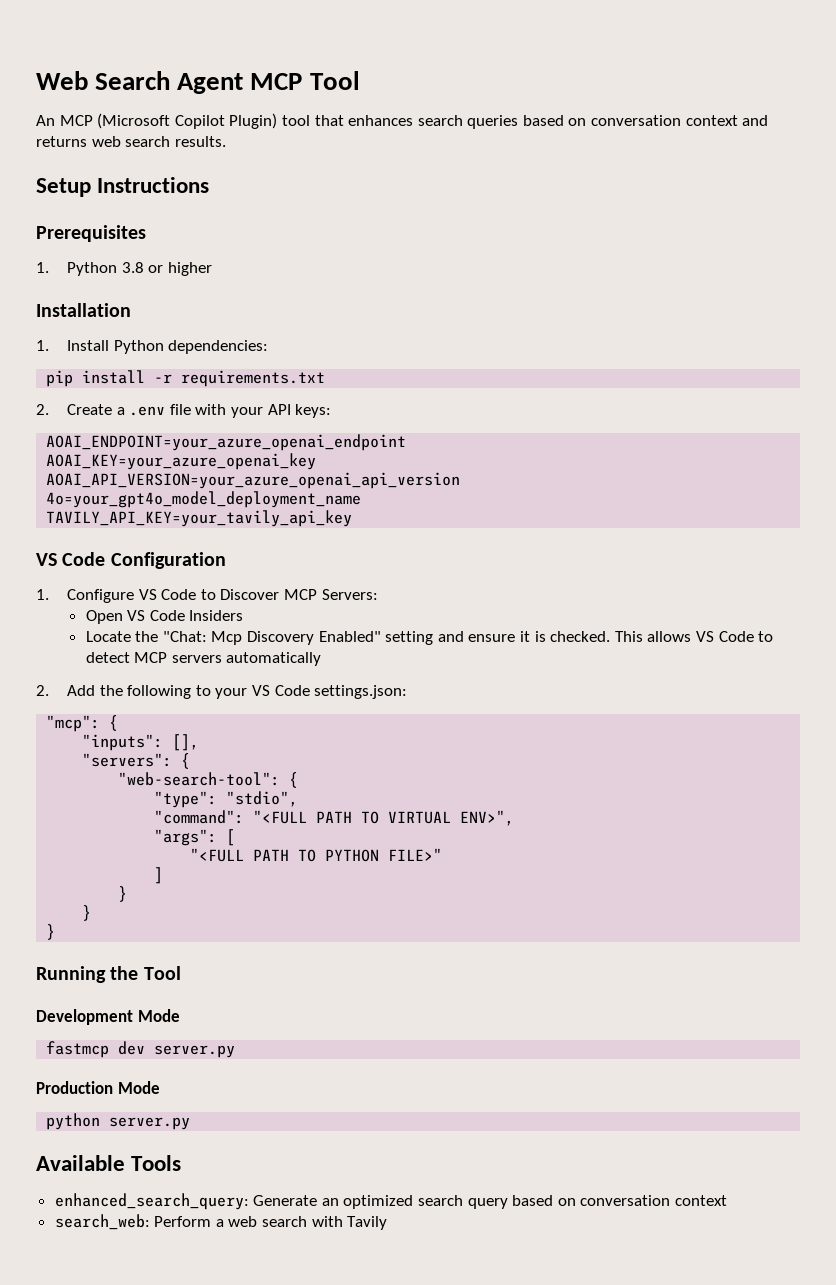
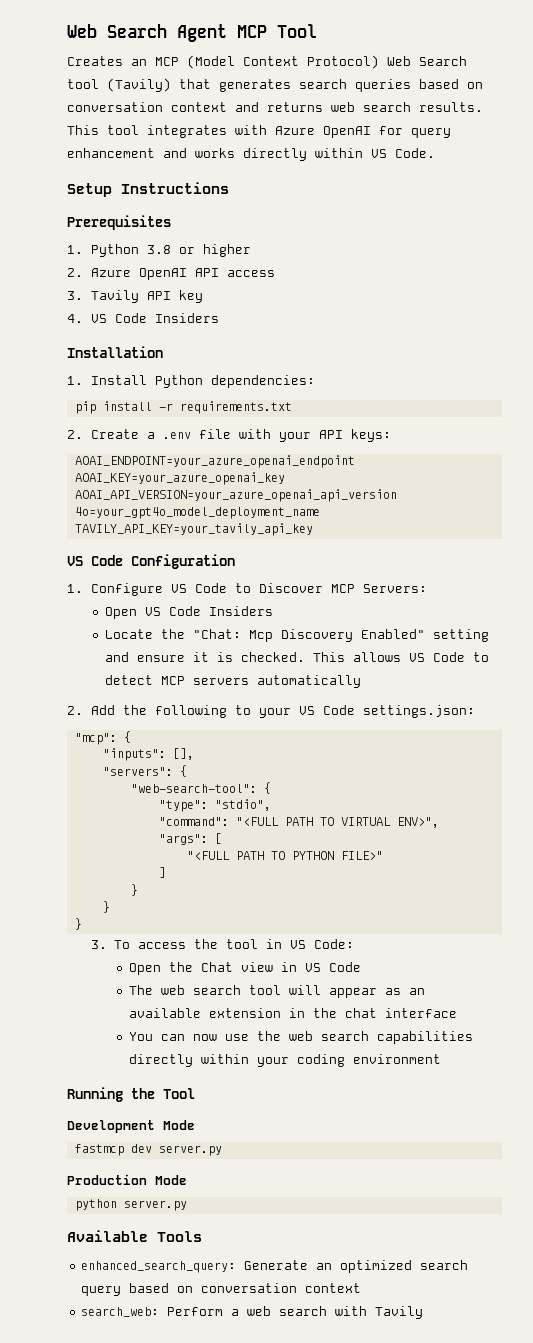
[36,113,414,129] An MCP (Microsoft Copilot Plugin) tool that enhances -> [67,55,467,69] [67,78,291,92] Creates an MCP (Model Context Protocol) Web Search tool (Tavily) that generates
(226, 141) none -> [67,125,451,138] [67,148,435,161] This tool integrates with Azure OpenAI for query enhancement and works directly within VS Code.
(212, 269) none -> [67,268,275,280] [67,290,203,303] [67,313,219,323] // 2. Azure OpenAI API access // 3. Tavily API key // 4. VS Code Insiders
(56, 932) none -> [90,939,355,949] [128,962,361,975] [128,985,425,998] [128,1008,457,1018] [128,1031,473,1044] [128,1054,441,1067] // 3. To access the tool in VS Code: // Open the Chat view in VS Code // The web search tool will appear as an available extension in the chat interface // You can now use the web search capabilities directly within your coding environment

